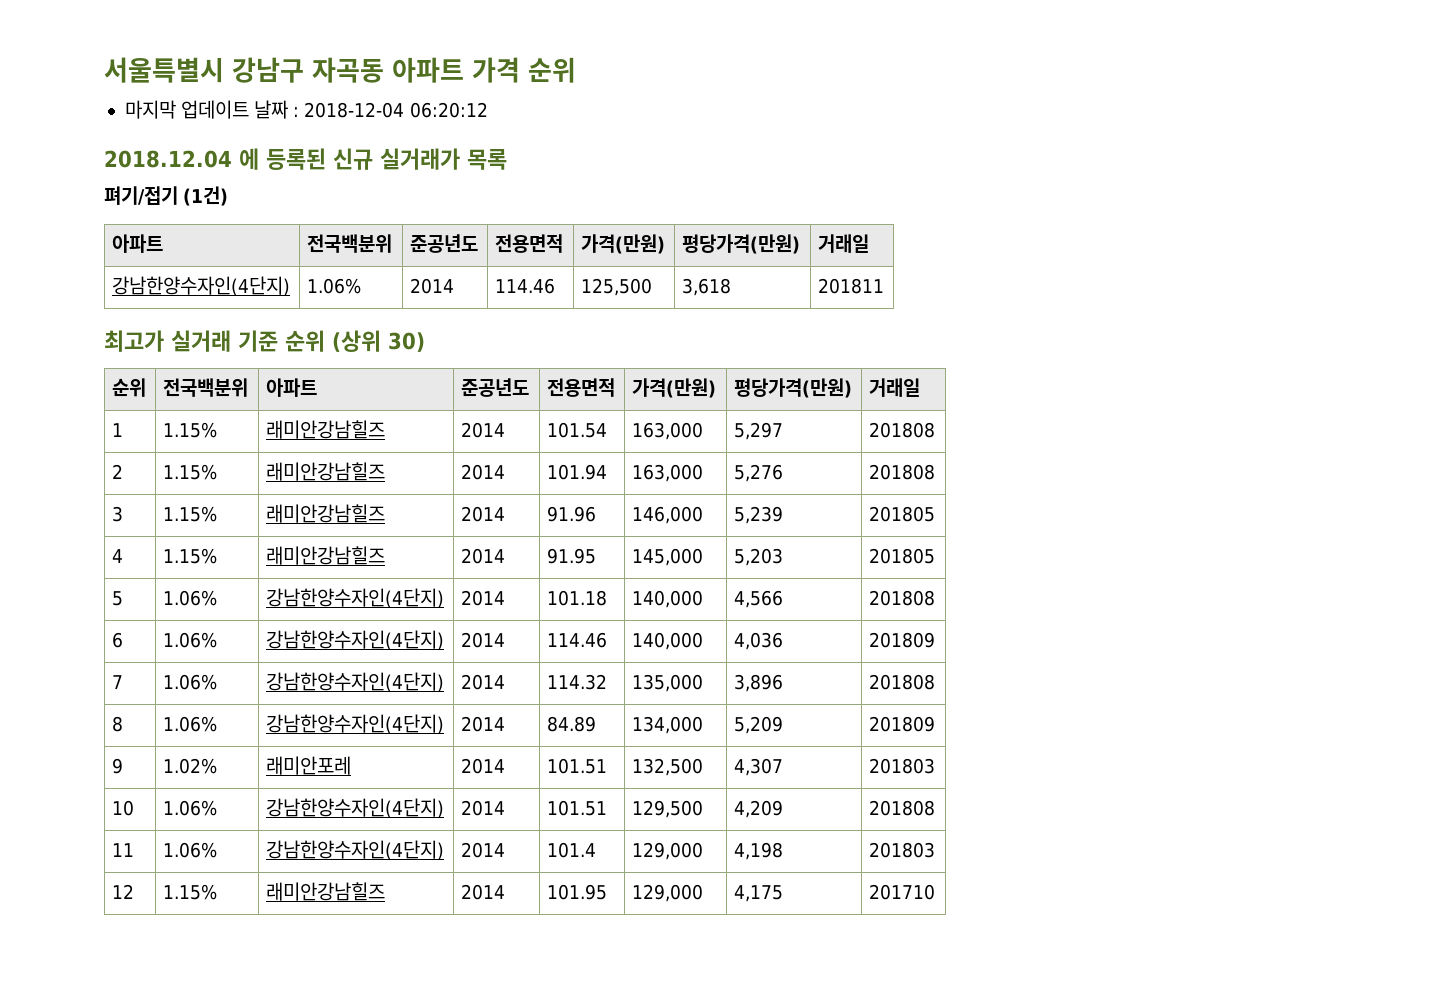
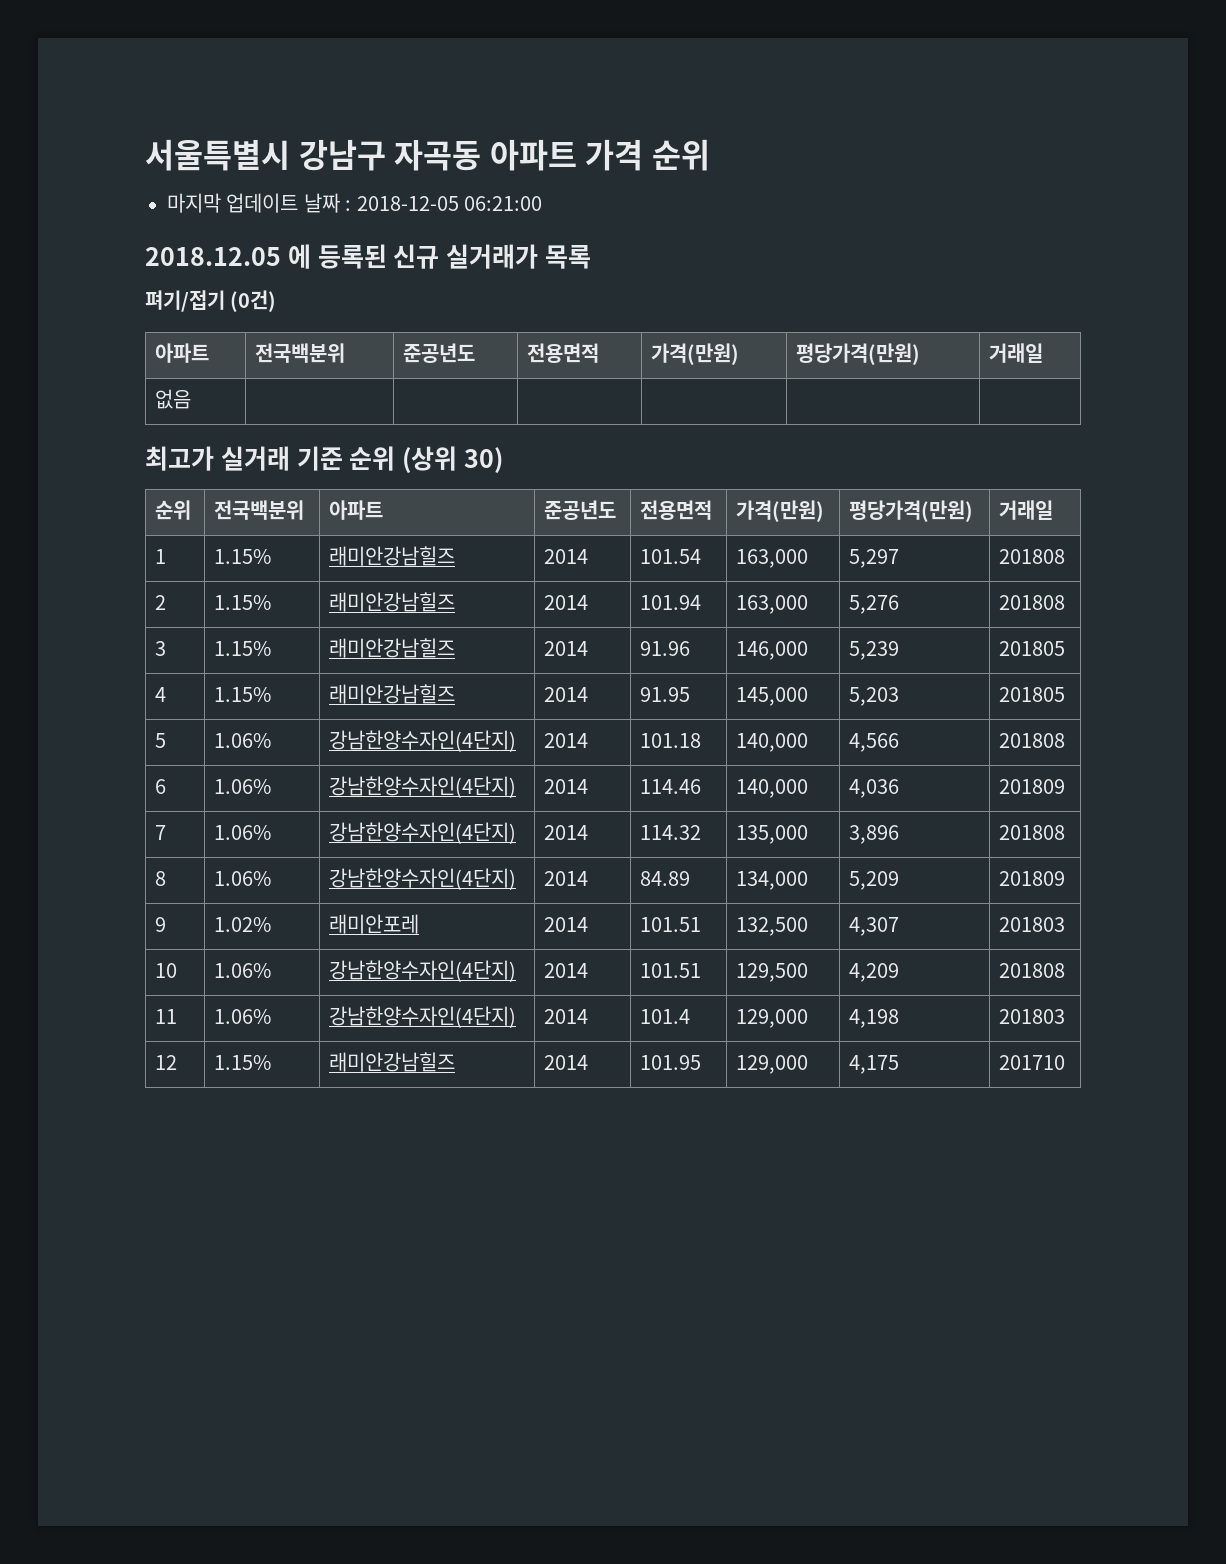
[304,102,488,118] [104,150,232,168] 2018-12-04 06:20:12 // 2018.12.04 -> [356,196,542,211] [145,247,281,266] 2018-12-05 06:21:00 // 2018.12.05
[183,186,229,206] (1건) -> [230,290,277,312] (0건)
[112,276,291,296] [307,278,362,294] [410,278,455,294] [495,278,556,294] [581,278,653,296] [682,278,732,296] [818,278,885,294] 강남한양수자인(4단지) | 1.06% | 2014 | 114.46 | 125,500 | 3,618 | 201811 -> [155,389,192,409] 없음 | | | | | |

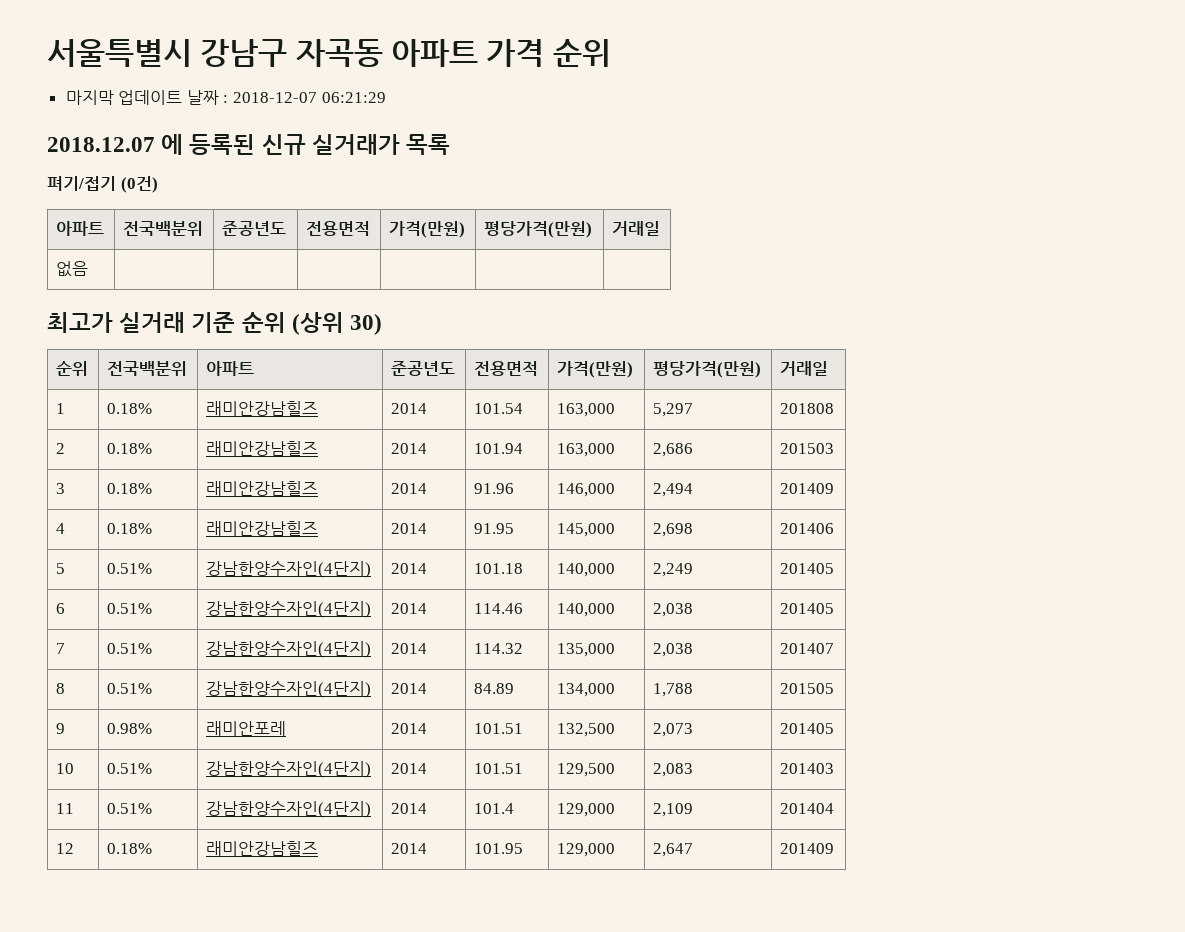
[356,196,542,211] [145,247,281,266] 2018-12-05 06:21:00 // 2018.12.05 -> [233,92,386,103] [47,137,155,152] 2018-12-07 06:21:29 // 2018.12.07
[214,549,272,564] 1.15% -> [107,403,153,414] 0.18%
[214,595,272,610] 1.15% -> [107,443,153,454] 0.18%
[849,595,900,614] [999,595,1066,610] 5,276 | 201808 -> [653,443,694,457] [780,443,835,454] 2,686 | 201503
[214,641,272,656] 1.15% -> [107,483,153,494] 0.18%
[849,641,900,660] [999,641,1066,656] 5,239 | 201805 -> [653,483,694,497] [780,483,835,494] 2,494 | 201409
[214,687,272,702] 1.15% -> [107,523,153,534] 0.18%
[849,687,900,706] [999,687,1066,702] 5,203 | 201805 -> [653,523,694,537] [780,523,835,534] 2,698 | 201406
[214,733,272,748] 1.06% -> [107,563,153,574] 0.51%
[849,733,900,752] [999,733,1066,748] 4,566 | 201808 -> [653,563,694,577] [780,563,835,574] 2,249 | 201405
[214,779,272,794] 1.06% -> [107,603,153,614] 0.51%
[849,779,900,798] [999,779,1066,794] 4,036 | 201809 -> [653,603,694,617] [780,603,835,614] 2,038 | 201405
[214,825,272,840] 1.06% -> [107,643,153,654] 0.51%
[849,825,900,844] [999,825,1066,840] 3,896 | 201808 -> [653,643,694,657] [780,643,835,654] 2,038 | 201407
[214,871,272,886] 1.06% -> [107,683,153,694] 0.51%
[849,871,900,890] [999,871,1066,886] 5,209 | 201809 -> [653,683,694,697] [780,683,835,694] 1,788 | 201505
[214,917,272,932] 1.02% -> [107,723,153,734] 0.98%
[849,917,900,936] [999,917,1066,932] 4,307 | 201803 -> [653,723,694,737] [780,723,835,734] 2,073 | 201405
[214,963,272,978] 1.06% -> [107,763,153,774] 0.51%
[849,963,900,982] [999,963,1066,978] 4,209 | 201808 -> [653,763,694,777] [780,763,835,774] 2,083 | 201403
[214,1009,272,1024] 1.06% -> [107,803,153,814] 0.51%
[849,1009,900,1028] [999,1009,1066,1024] 4,198 | 201803 -> [653,803,694,817] [780,803,835,814] 2,109 | 201404
[214,1055,272,1070] 1.15% -> [107,843,153,854] 0.18%
[849,1055,900,1074] [999,1055,1066,1070] 4,175 | 201710 -> [653,843,694,857] [780,843,835,854] 2,647 | 201409

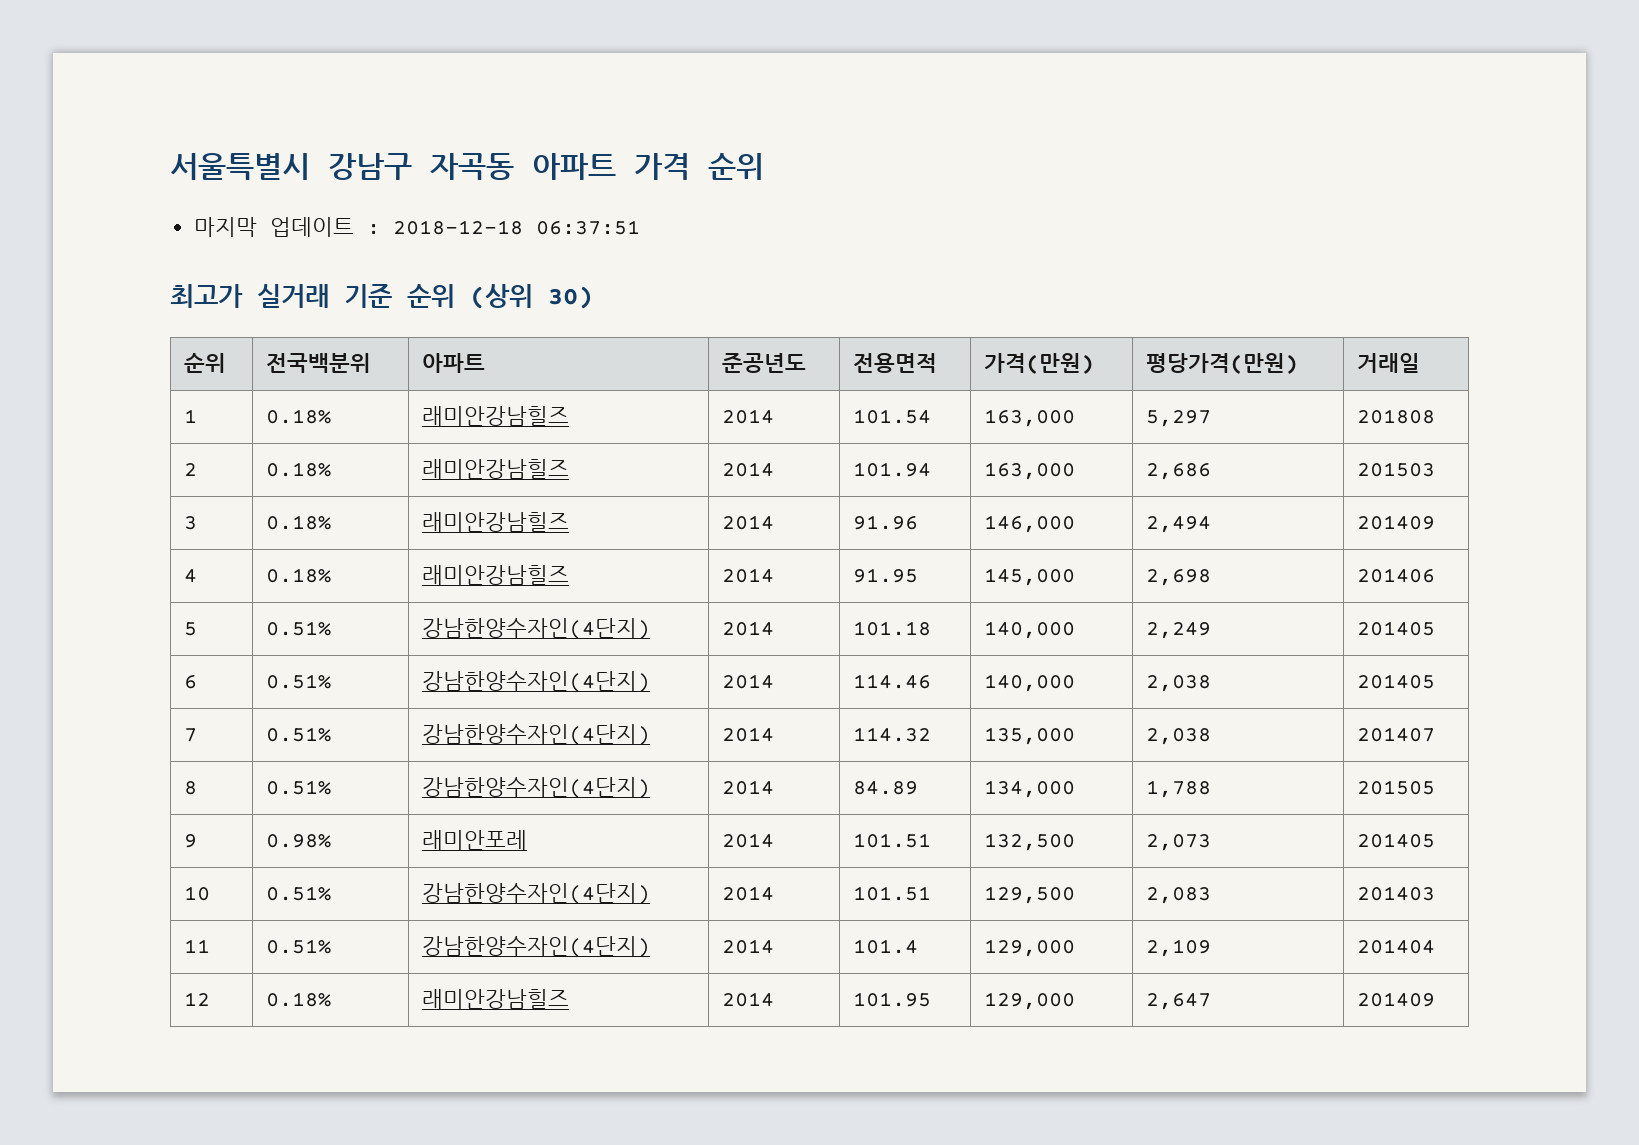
[186,90,386,105] [47,134,451,155] [47,176,158,193] [56,221,105,236] [123,221,204,236] [222,221,287,236] [306,221,371,236] [389,221,466,238] [484,221,593,238] [612,221,661,236] [56,261,89,277] 날짜 : 2018-12-07 06:21:29 // 2018.12.07 에 등록된 신규 실거래가 목록 // 펴기/접기 (0건) // 아파트 | 전국백분위 | 준공년도 | 전용면적 | 가격(만원) | 평당가격(만원) | 거래일 // 없음 | | | | | | -> [367,220,641,235] : 2018-12-18 06:37:51

